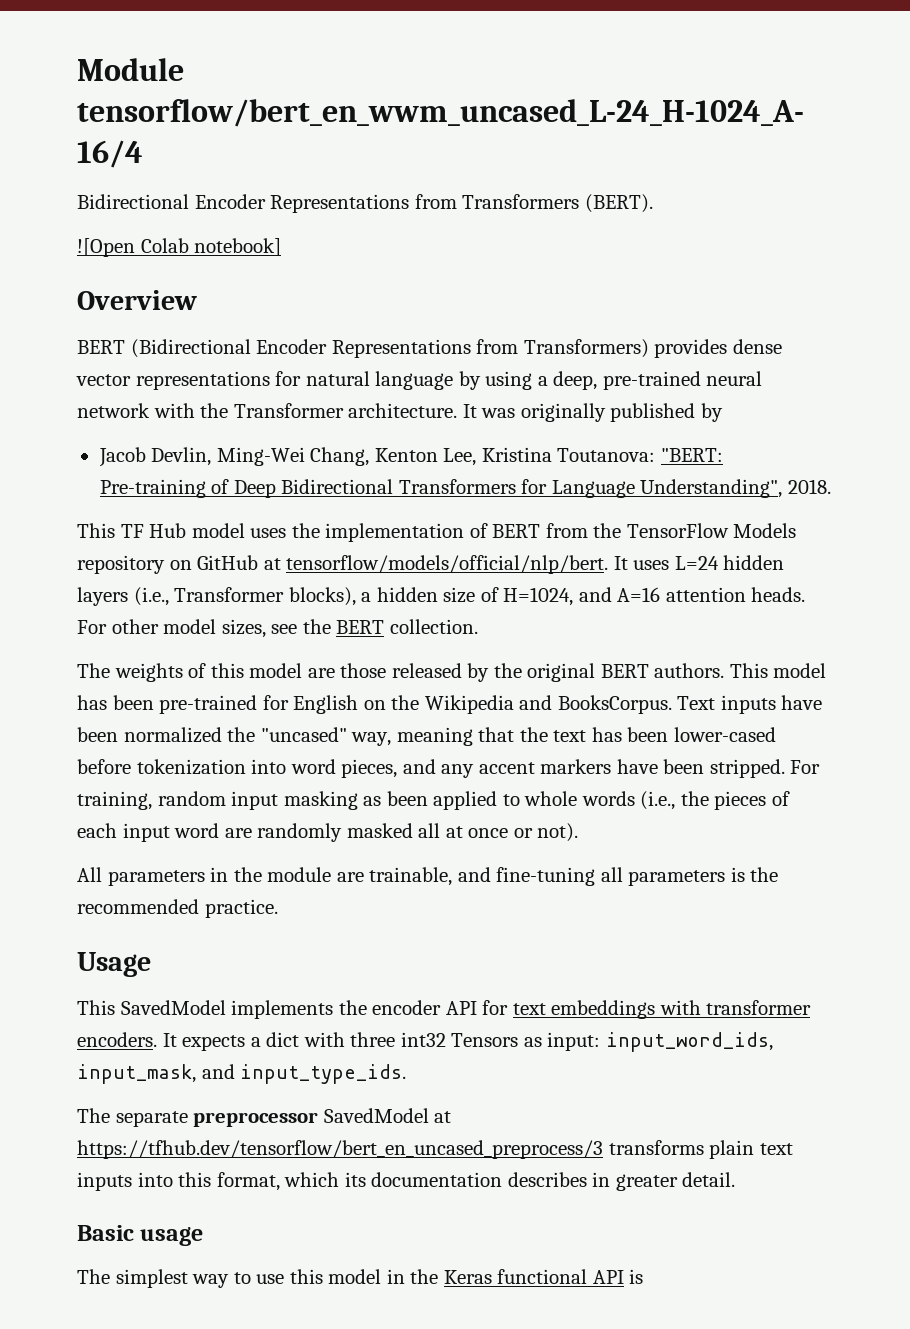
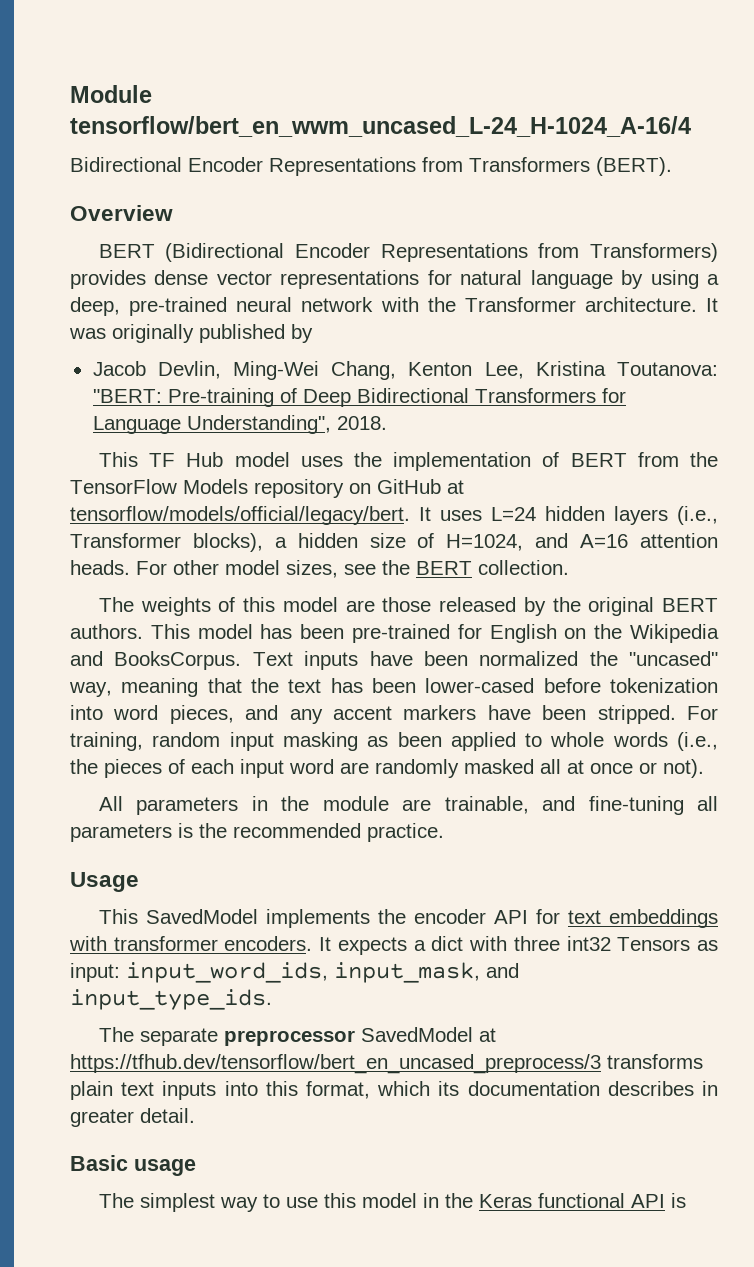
[77,238,282,257] // ![Open Colab notebook] -> (672, 166) none
[286,555,609,574] tensorflow/models/official/nlp/bert. -> [70,506,410,525] tensorflow/models/official/legacy/bert.

